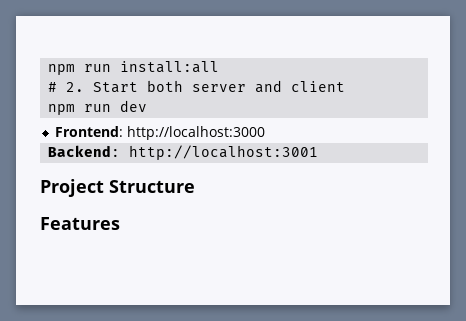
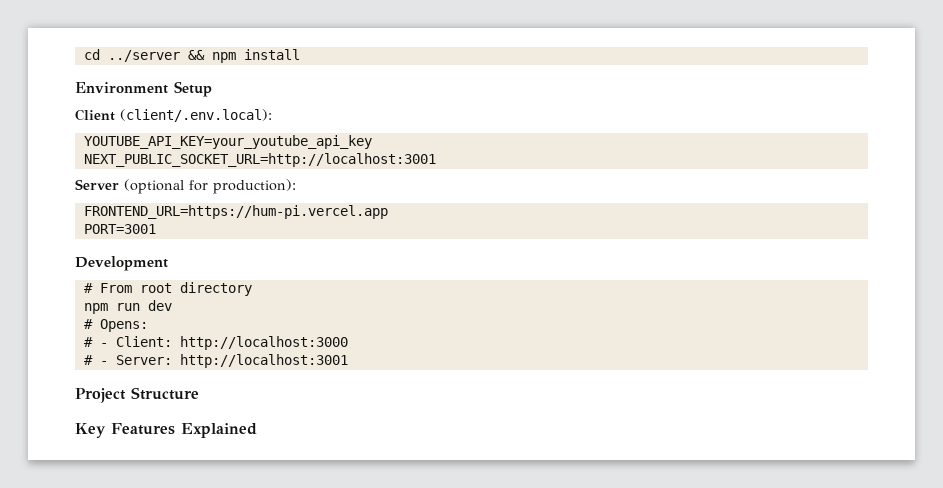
[48,61,220,75] [48,80,346,93] [48,100,148,115] [55,126,266,140] [48,145,121,157] npm run install:all // # 2. Start both server and client // npm run dev // Frontend: http://localhost:3000 // Backend: -> [83,49,300,63] [75,81,212,97] [75,109,272,122] [83,135,372,149] [83,153,436,167] [75,179,296,194] [83,205,388,219] [83,224,156,234] [75,256,168,271] [83,282,252,296] [83,300,172,314] [83,319,148,332] [83,336,348,350] [83,355,172,365] cd ../server && npm install // Environment Setup // Client (client/.env.local): // YOUTUBE_API_KEY=your_youtube_api_key // NEXT_PUBLIC_SOCKET_URL=http://localhost:3001 // Server (optional for production): // FRONTEND_URL=https://hum-pi.vercel.app // PORT=3001 // Development // # From root directory // npm run dev // # Opens: // # - Client: http://localhost:3000 // # - Server:
[40,217,120,230] Features -> [75,423,257,438] Key Features Explained

